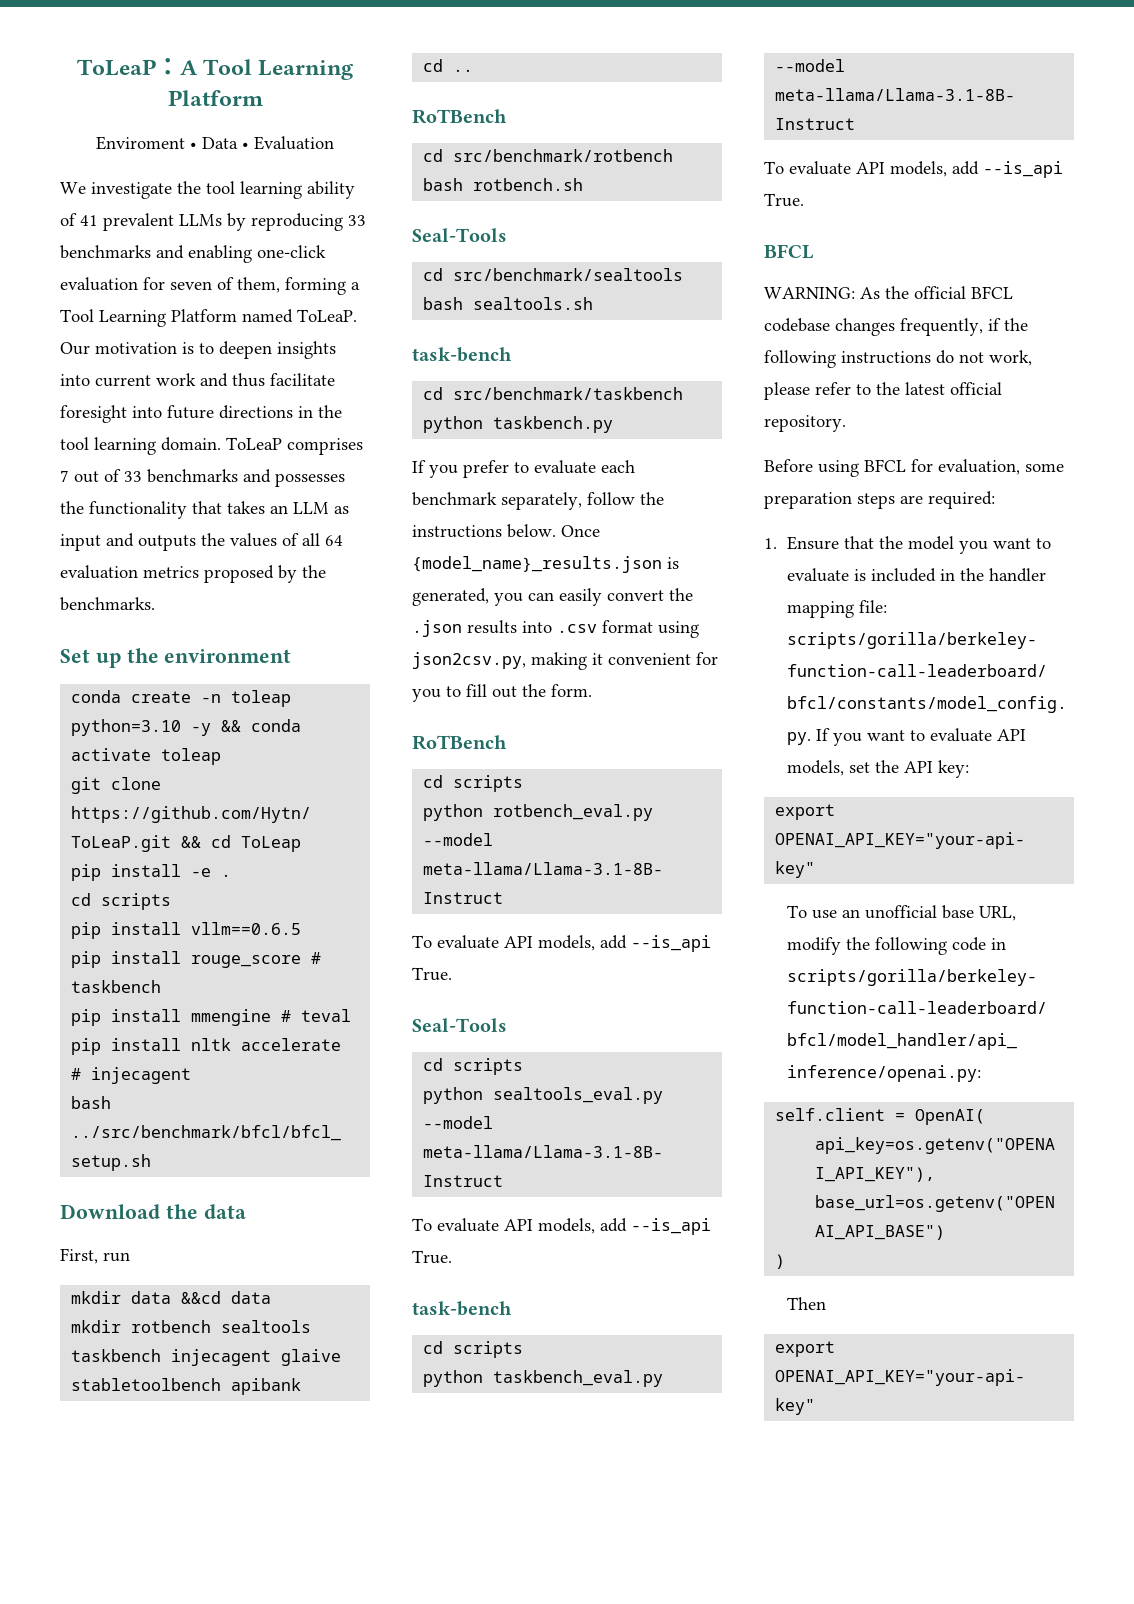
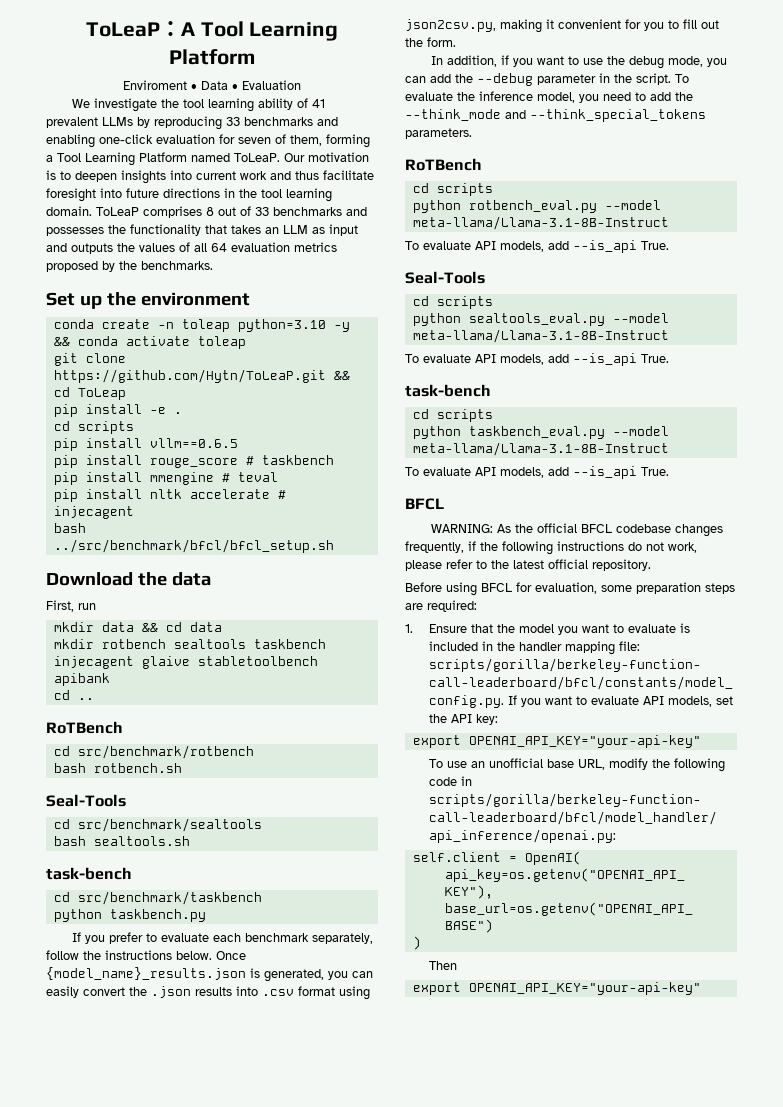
[60,470,69,482] 7 -> [206,207,214,216] 8
[181,1291,222,1304] &&cd -> [141,622,182,632] && cd
(592, 690) none -> [431,55,728,69] [405,73,689,86] [405,91,693,103] [405,109,706,122] [405,128,472,139] // In addition, if you want to use the debug mode, you can add the --debug parameter in the script. To evaluate the inference model, you need to add the --think_mode and --think_special_tokens parameters.

